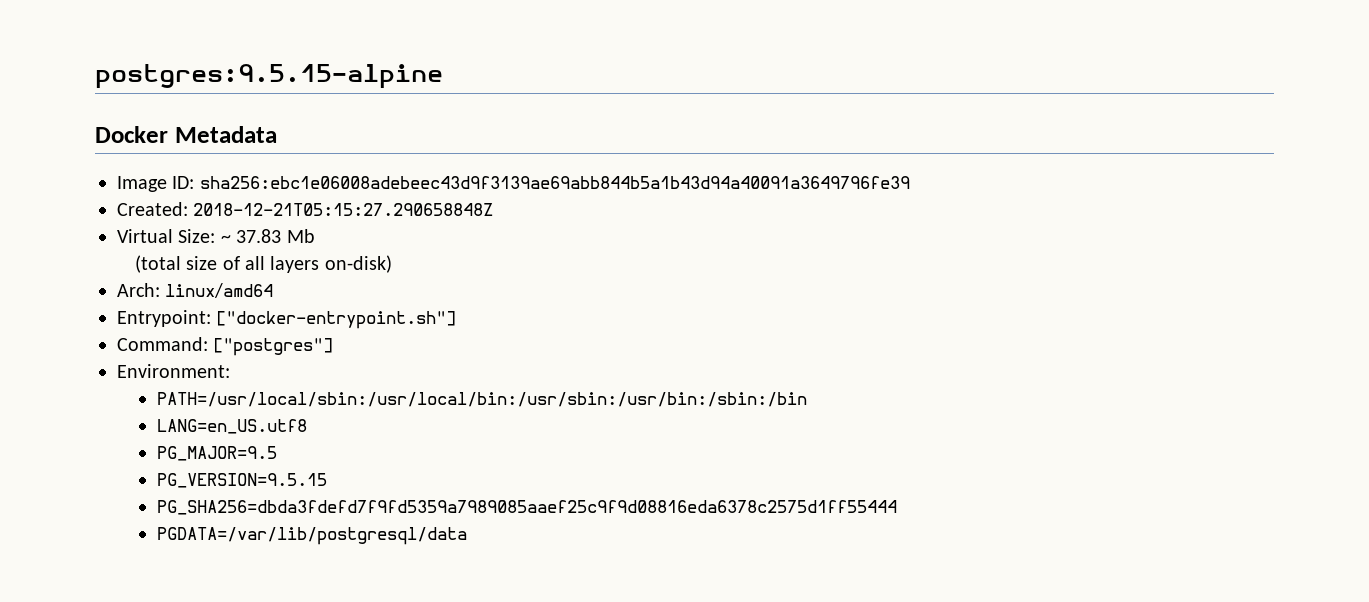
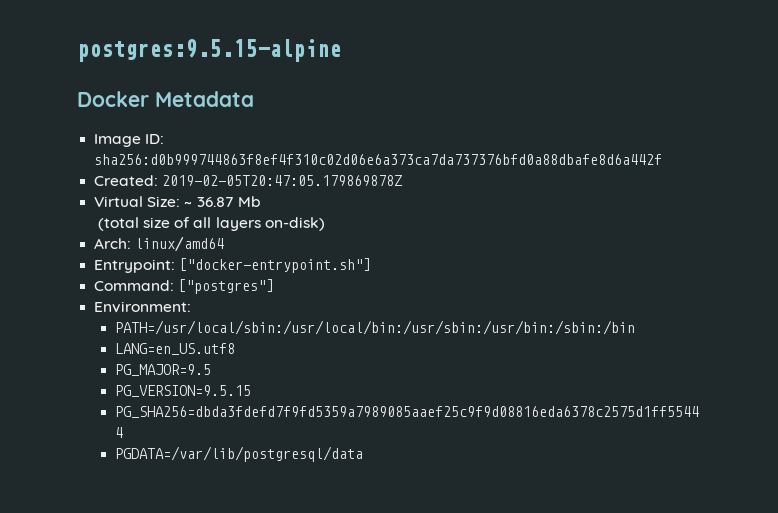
[199,176,910,189] sha256:ebc1e06008adebeec43d9f3139ae69abb844b5a1b43d94a40091a3649796fe39 -> [94,154,663,165] sha256:d0b999744863f8ef4f310c02d06e6a373ca7da737376bfd0a88dbafe8d6a442f
[193,203,494,216] 2018-12-21T05:15:27.290658848Z -> [162,175,404,186] 2019-02-05T20:47:05.179869878Z
[236,229,282,243] 37.83 -> [196,197,234,207] 36.87

